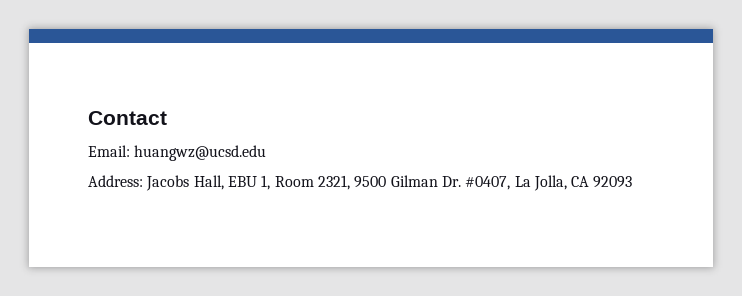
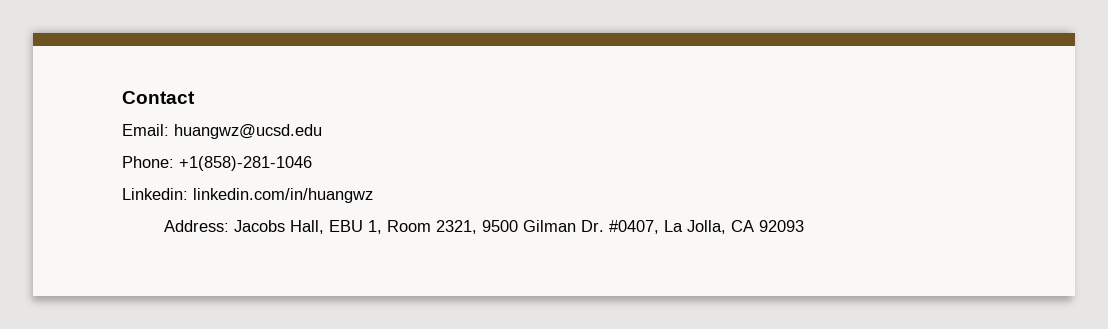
(267, 153) none -> [122,156,312,171] [122,188,373,203] // Phone: +1(858)-281-1046 // Linkedin: linkedin.com/in/huangwz

